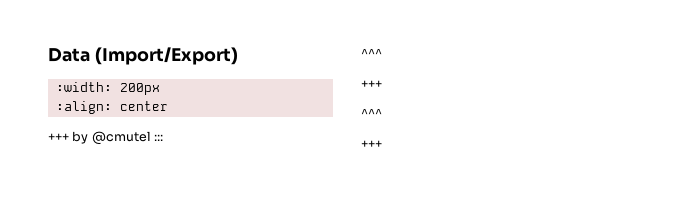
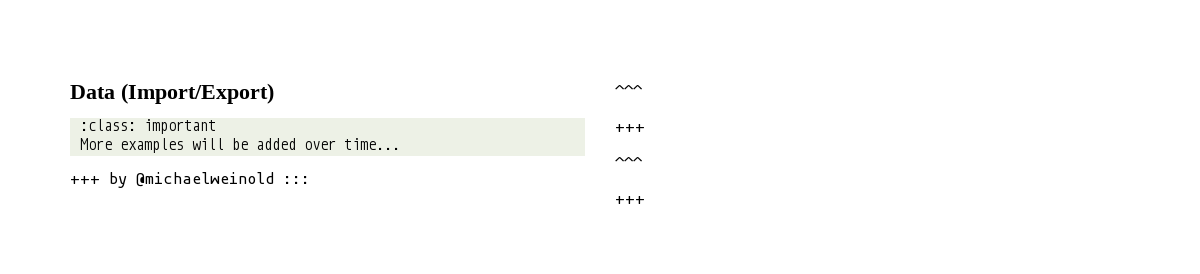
[55,82,160,95] [55,101,168,114] :width: 200px // :align: center -> [79,119,216,134] [79,138,400,153] :class: important // More examples will be added over time...
[91,131,151,145] @cmutel -> [136,172,274,187] @michaelweinold

